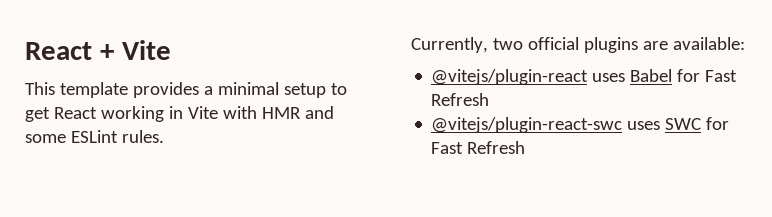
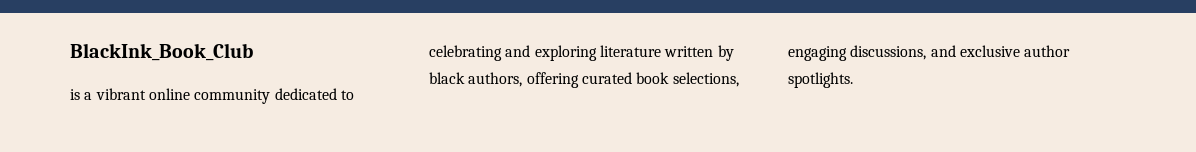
[25,40,171,60] [25,82,347,98] [25,106,334,122] [25,130,164,143] [411,37,745,53] [431,69,738,85] [431,93,490,106] [431,117,730,133] [431,141,526,154] React + Vite // This template provides a minimal setup to get React working in Vite with HMR and some ESLint rules. // Currently, two official plugins are available: // @vitejs/plugin-react uses Babel for Fast Refresh // @vitejs/plugin-react-swc uses SWC for Fast Refresh -> [70,43,253,61] [70,88,354,104] [429,45,734,61] [429,72,739,88] [788,45,1071,61] [788,72,853,88] BlackInk_Book_Club // is a vibrant online community dedicated to celebrating and exploring literature written by black authors, offering curated book selections, engaging discussions, and exclusive author spotlights.

